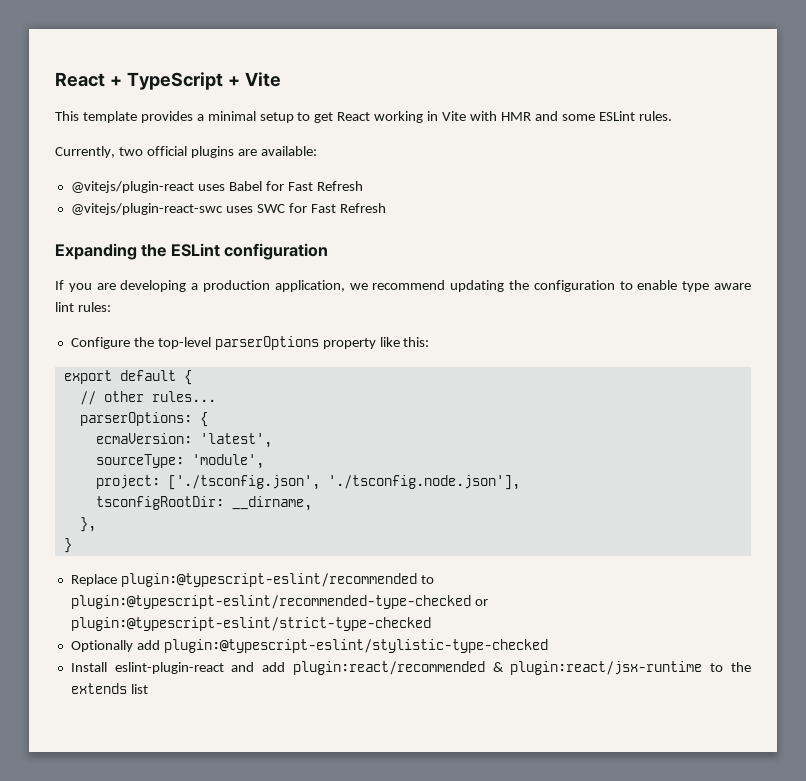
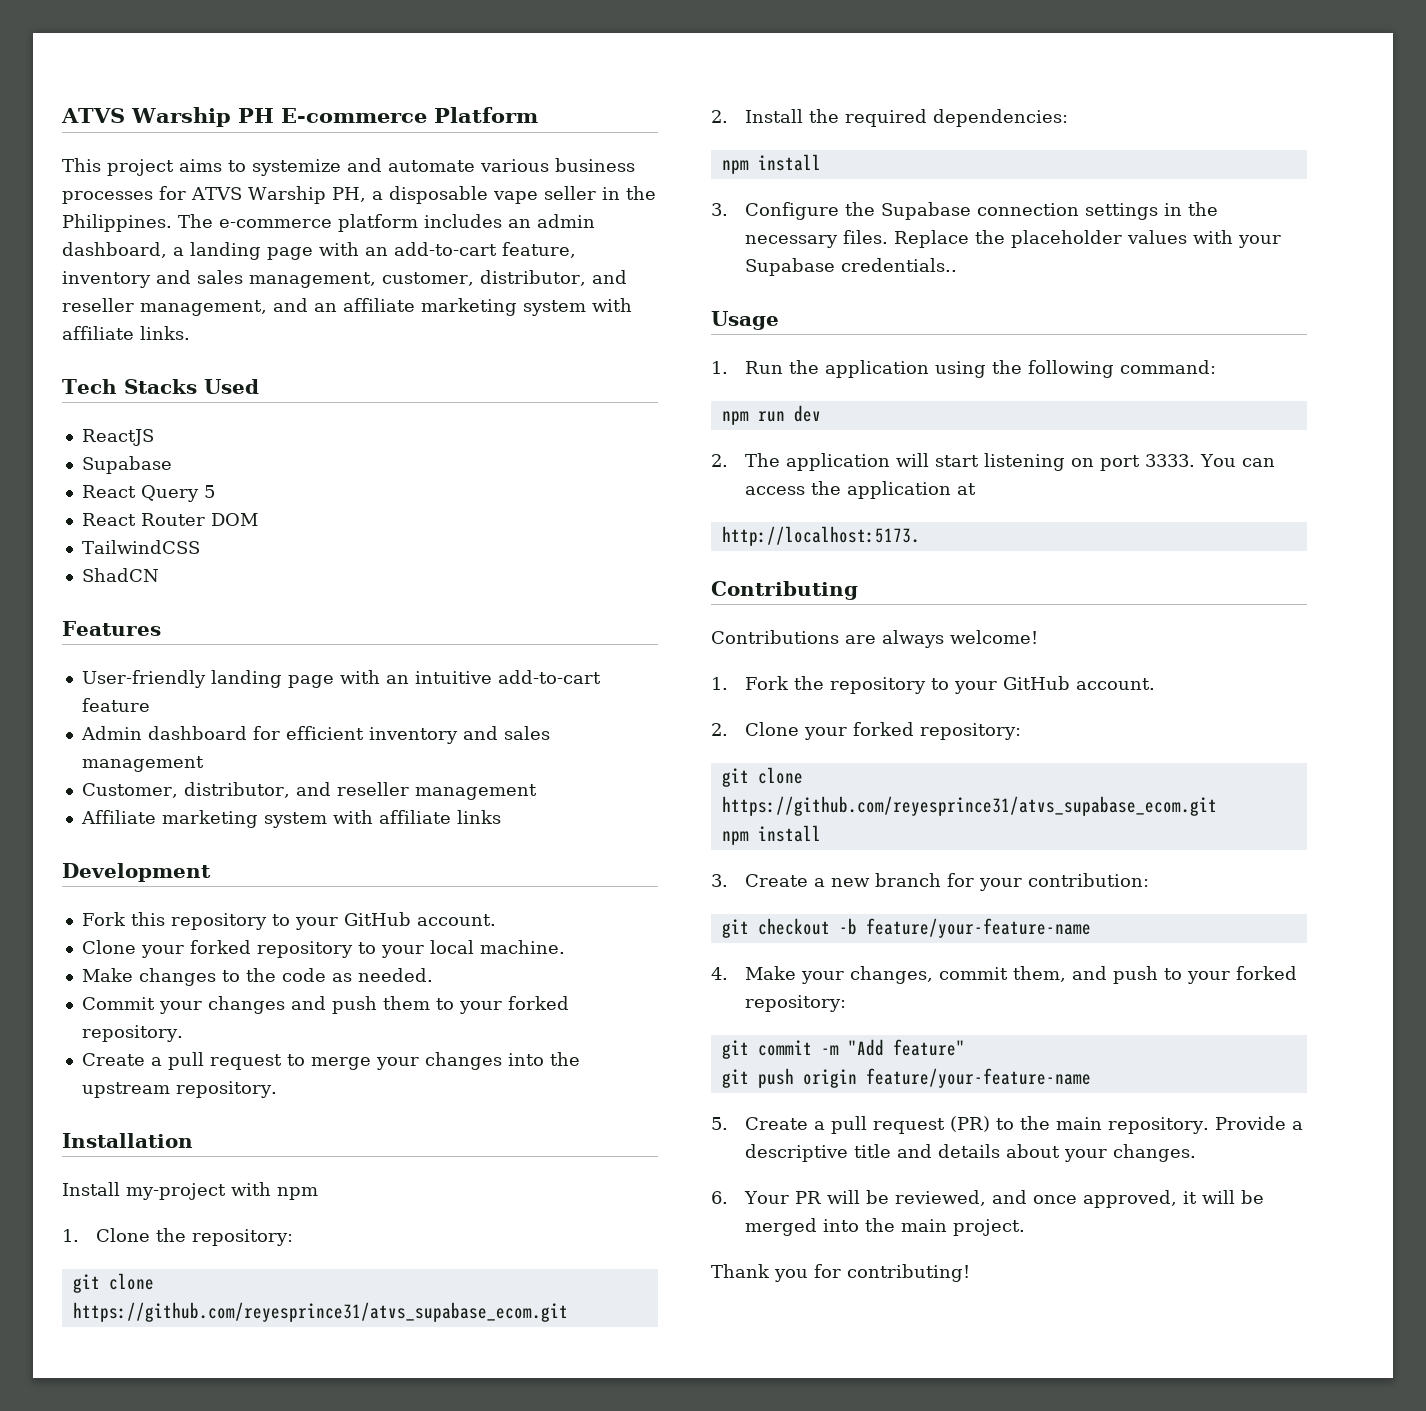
[55,72,281,90] [55,111,672,123] [55,146,317,158] [70,181,363,193] [70,203,386,215] [55,243,329,260] [55,280,751,292] [55,302,111,312] [70,336,430,350] [63,370,192,385] [79,391,216,405] [79,412,208,427] [95,433,272,448] [95,454,264,469] [95,475,520,490] [95,496,312,511] [79,517,96,532] [63,538,72,553] [70,573,434,587] [70,595,488,609] [70,617,431,631] [70,639,548,653] [70,661,752,675] [70,683,148,694] React + TypeScript + Vite // This template provides a minimal setup to get React working in Vite with HMR and some ESLint rules. // Currently, two official plugins are available: // @vitejs/plugin-react uses Babel for Fast Refresh // @vitejs/plugin-react-swc uses SWC for Fast Refresh // Expanding the ESLint configuration // If you are developing a production application, we recommend updating the configuration to enable type aware lint rules: // Configure the top-level parserOptions property like this: // export default { // // other rules... // parserOptions: { // ecmaVersion: 'latest', // sourceType: 'module', // project: ['./tsconfig.json', './tsconfig.node.json'], // tsconfigRootDir: __dirname, // }, // } // Replace plugin:@typescript-eslint/recommended to plugin:@typescript-eslint/recommended-type-checked or plugin:@typescript-eslint/strict-type-checked // Optionally add plugin:@typescript-eslint/stylistic-type-checked // Install eslint-plugin-react and add plugin:react/recommended & plugin:react/jsx-runtime to the extends list -> [61,107,538,127] [62,158,635,176] [62,186,656,204] [62,214,595,232] [62,242,576,260] [62,270,627,288] [62,298,632,316] [62,326,190,340] [62,379,259,394] [81,429,154,446] [81,456,172,474] [81,485,215,502] [81,513,258,526] [81,540,200,554] [81,568,159,582] [62,621,161,636] [81,670,601,688] [81,698,150,712] [80,726,550,744] [81,756,204,772] [81,782,537,800] [80,810,501,828] [62,863,211,882] [81,912,496,930] [81,940,565,958] [81,968,433,986] [81,996,569,1014] [81,1025,183,1042] [81,1052,580,1070] [81,1081,277,1098] [62,1133,193,1148] [62,1182,318,1200] [62,1228,294,1246] [72,1273,154,1293] [72,1302,568,1322] [711,109,1069,127] [721,154,821,174] [711,202,1219,220] [745,230,1282,248] [745,258,958,276] [711,311,779,330] [711,360,1217,378] [721,405,821,425] [711,453,1276,471] [745,481,977,499] [721,526,920,546] [711,581,858,600] [711,630,1038,648] [711,676,1156,694] [711,722,1022,740] [721,767,803,787] [721,796,1217,816] [721,825,821,845] [711,873,1150,891] [721,918,1091,938] [711,966,1298,984] [745,995,847,1012] [721,1039,965,1059] [721,1068,1091,1088] [711,1116,1304,1134] [745,1144,1197,1162] [711,1190,1265,1208] [745,1218,1026,1236] [711,1264,970,1282] ATVS Warship PH E-commerce Platform // This project aims to systemize and automate various business processes for ATVS Warship PH, a disposable vape seller in the Philippines. The e-commerce platform includes an admin dashboard, a landing page with an add-to-cart feature, inventory and sales management, customer, distributor, and reseller management, and an affiliate marketing system with affiliate links. // Tech Stacks Used // ReactJS // Supabase // React Query 5 // React Router DOM // TailwindCSS // ShadCN // Features // User-friendly landing page with an intuitive add-to-cart feature // Admin dashboard for efficient inventory and sales management // Customer, distributor, and reseller management // Affiliate marketing system with affiliate links // Development // Fork this repository to your GitHub account. // Clone your forked repository to your local machine. // Make changes to the code as needed. // Commit your changes and push them to your forked repository. // Create a pull request to merge your changes into the upstream repository. // Installation // Install my-project with npm // 1. Clone the repository: // git clone https://github.com/reyesprince31/atvs_supabase_ecom.git // 2. Install the required dependencies: // npm install // 3. Configure the Supabase connection settings in the necessary files. Replace the placeholder values with your Supabase credentials.. // Usage // 1. Run the application using the following command: // npm run dev // 2. The application will start listening on port 3333. You can access the application at // http://localhost:5173. // Contributing // Contributions are always welcome! // 1. Fork the repository to your GitHub account. // 2. Clone your forked repository: // git clone https://github.com/reyesprince31/atvs_supabase_ecom.git // npm install // 3. Create a new branch for your contribution: // git checkout -b feature/your-feature-name // 4. Make your changes, commit them, and push to your forked repository: // git commit -m "Add feature" // git push origin feature/your-feature-name // 5. Create a pull request (PR) to the main repository. Provide a descriptive title and details about your changes. // 6. Your PR will be reviewed, and once approved, it will be merged into the main project. // Thank you for contributing!

